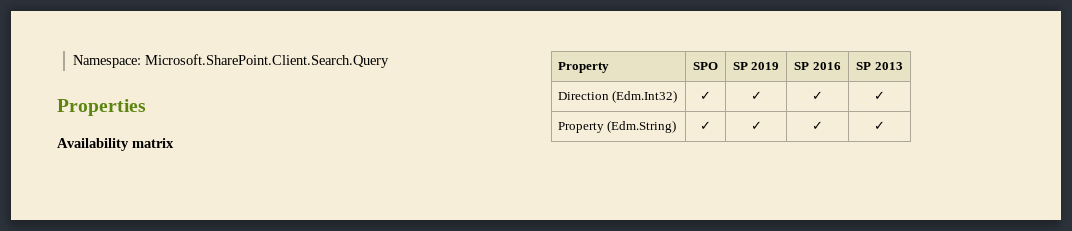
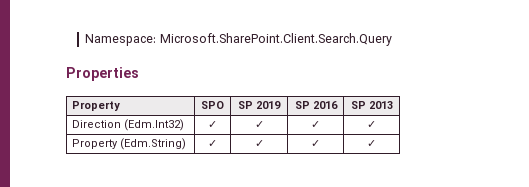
[57,138,174,151] // Availability matrix -> (139, 74) none

